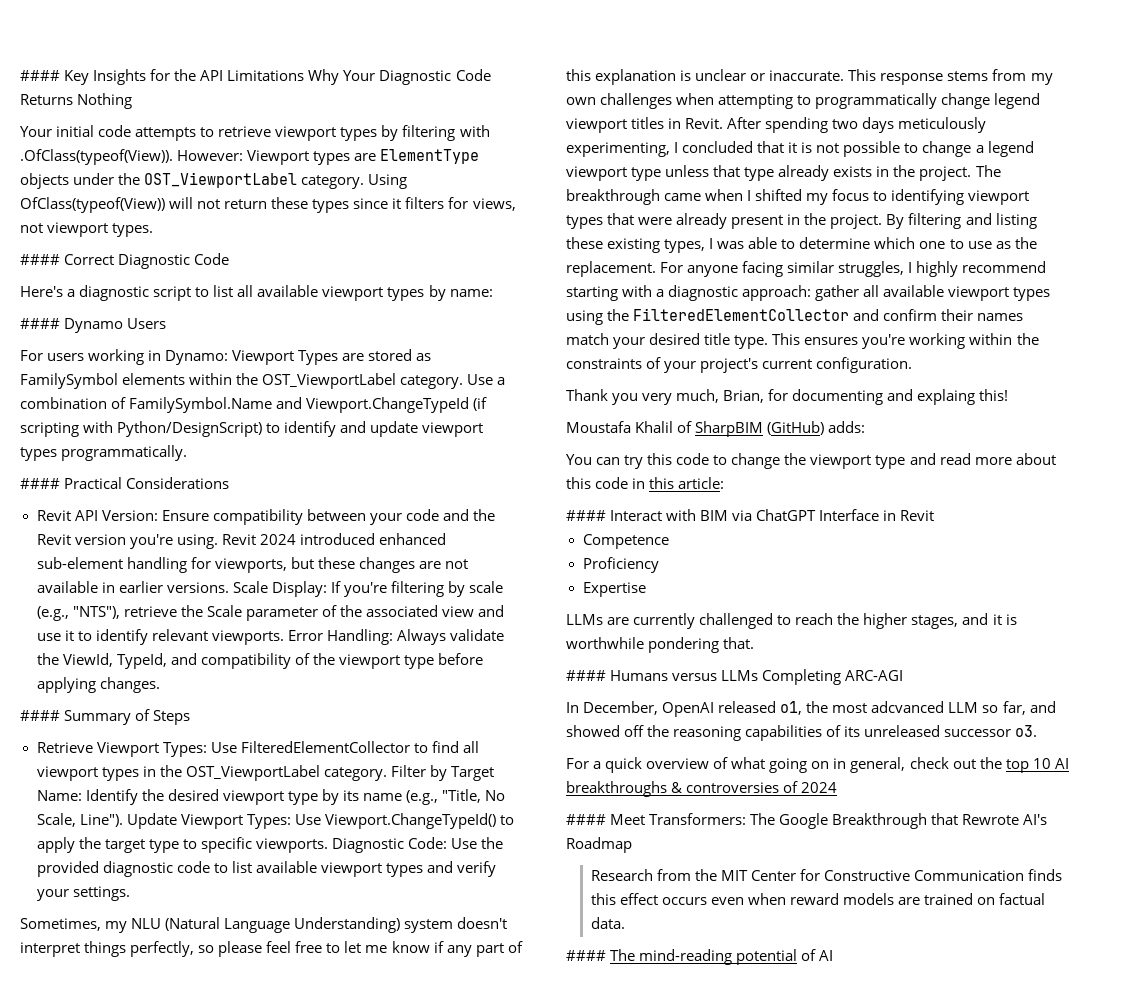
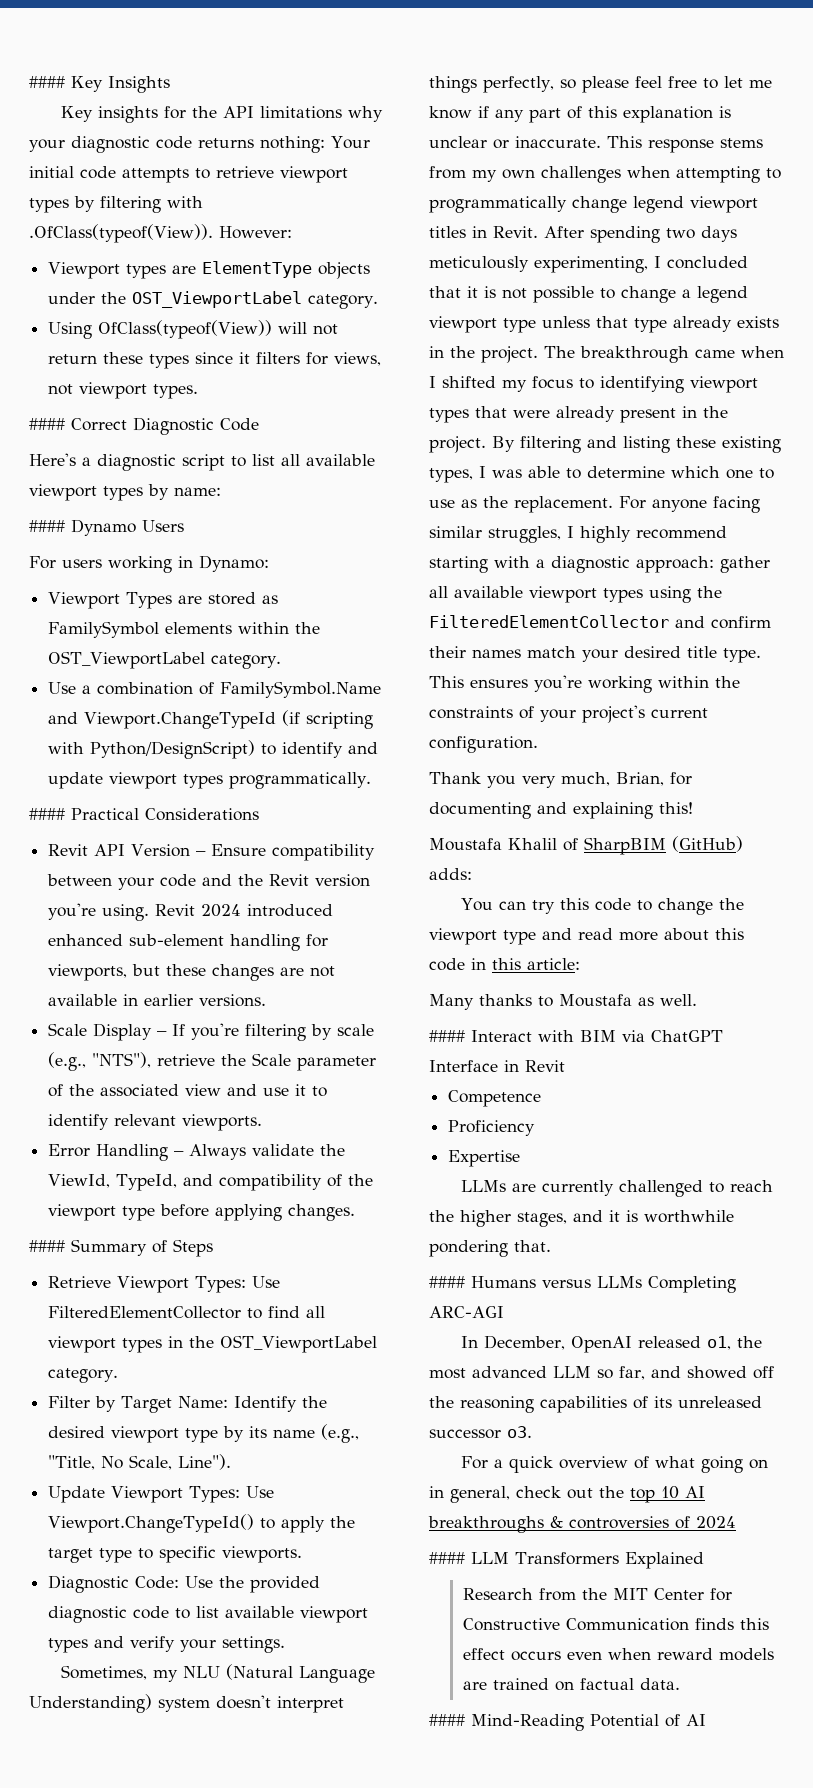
(147, 77) none -> [60,106,158,123] // Key insights
[227,69,491,85] [20,93,133,109] Limitations Why Your Diagnostic Code Returns Nothing // -> [259,106,383,122] [29,136,325,153] limitations why your diagnostic code returns nothing:
(244, 155) none -> (292, 232) //
(365, 182) none -> (379, 301) //
(229, 357) none -> (269, 563) //
(464, 382) none -> (282, 661) //
[101,510,158,521] Version: -> [131,844,207,857] Version –
[232,581,327,597] Scale Display: -> [48,1023,168,1041] // Scale Display –
[287,629,393,645] Error Handling: -> [48,1144,185,1161] // Error Handling –
(387, 774) none -> (119, 1375) //
(123, 820) none -> (232, 1462) //
(328, 845) none -> (303, 1554) //
[917,389,976,405] explaing -> [573,802,653,819] explaining
(725, 483) none -> [429,994,697,1010] // Many thanks to Moustafa as well.
[871,701,945,713] adcvanced -> [472,1366,547,1378] advanced
[610,813,1048,829] [566,837,632,853] Meet Transformers: The Google Breakthrough that Rewrote AI's Roadmap -> [471,1552,704,1569] LLM Transformers Explained
[610,949,798,965] The mind-reading potential -> [471,1714,659,1731] Mind-Reading Potential

